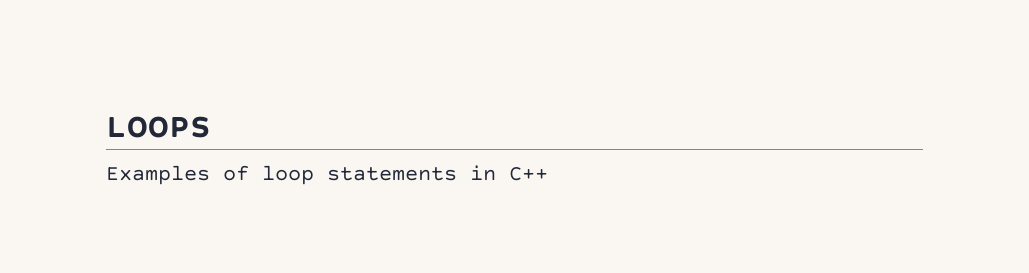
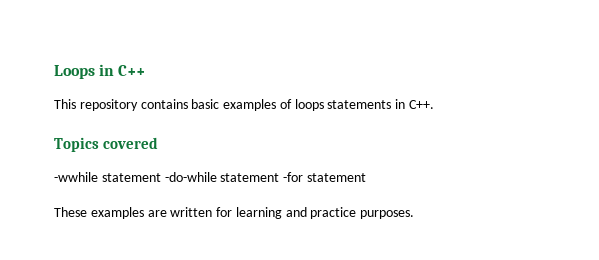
[106,116,211,138] [106,165,548,185] LOOPS // Examples of loop statements in C++ -> [54,64,146,79] [54,99,435,111] [54,137,159,152] [54,172,366,182] [54,207,415,219] Loops in C++ // This repository contains basic examples of loops statements in C++. // Topics covered // -wwhile statement -do-while statement -for statement // These examples are written for learning and practice purposes.

